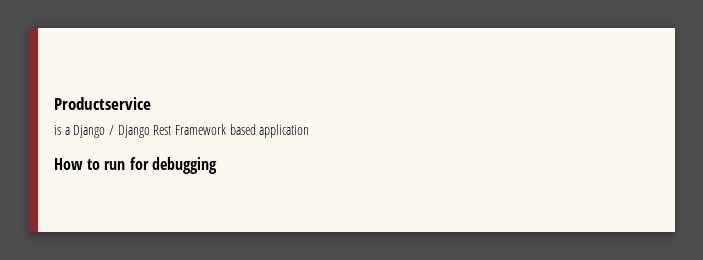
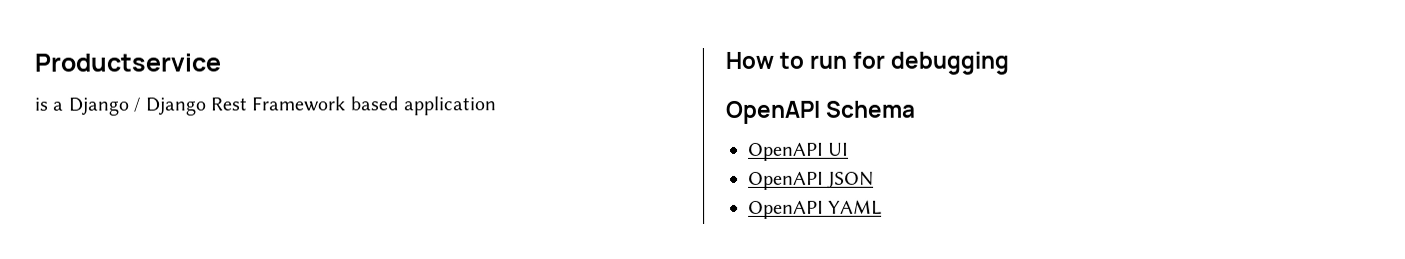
(217, 165) none -> [725,100,916,124] [748,142,850,161] [748,171,875,190] [748,199,883,219] // OpenAPI Schema // OpenAPI UI // OpenAPI JSON // OpenAPI YAML

